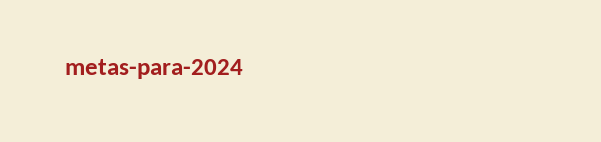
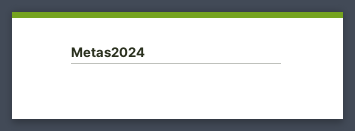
[65,59,243,79] metas-para-2024 -> [71,47,145,58] Metas2024

